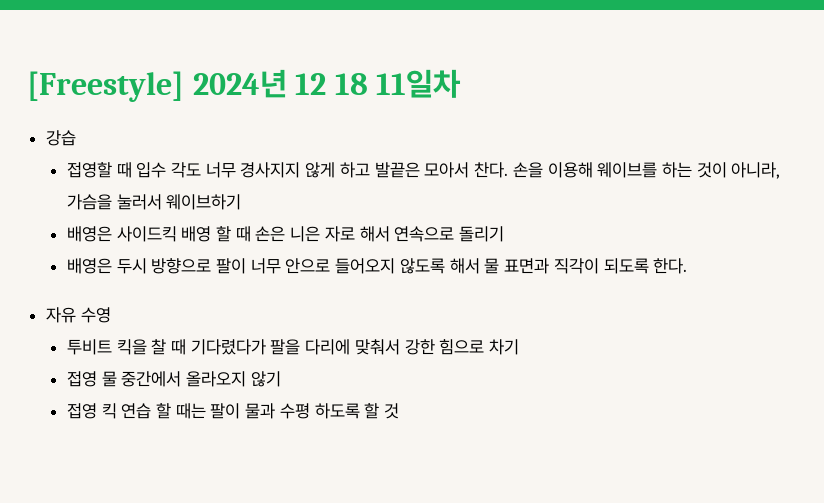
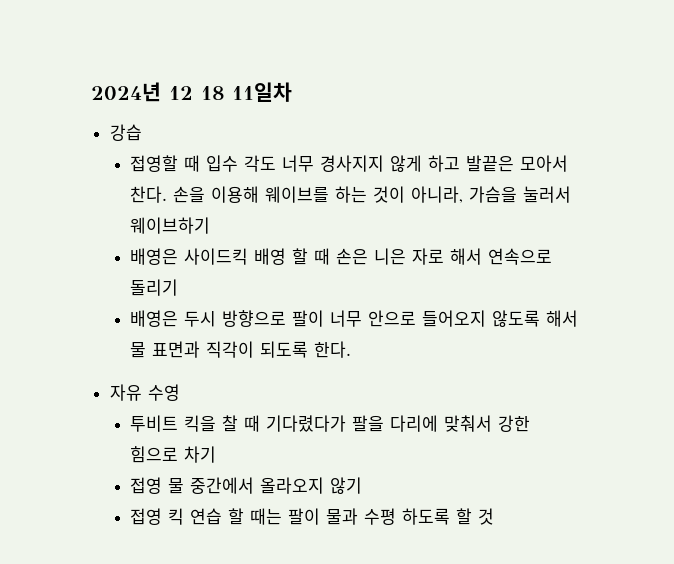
[27,71,184,102] [Freestyle] -> (91, 92) none

